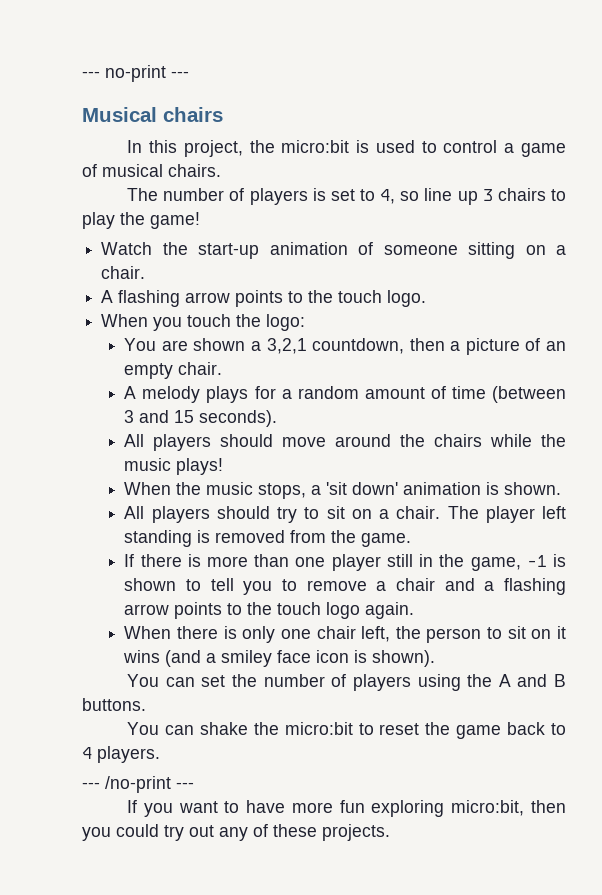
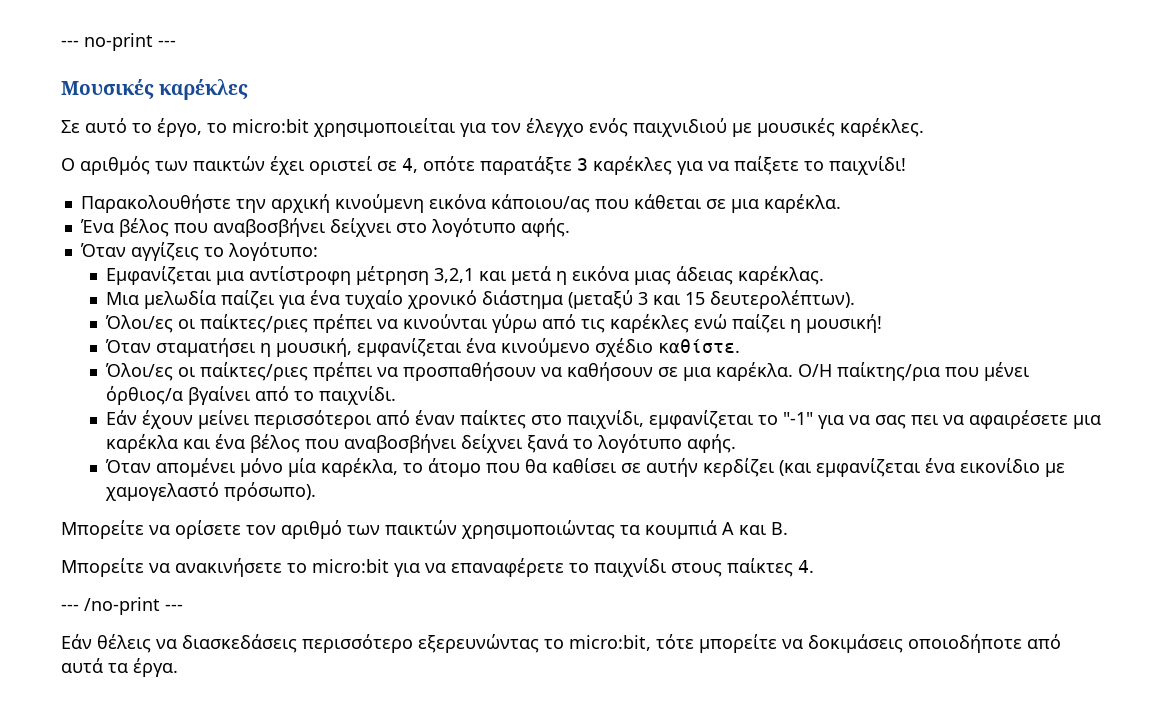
[82,107,223,122] [127,140,567,157] [82,164,221,177] [127,188,567,205] [82,212,200,229] [101,242,566,259] [101,266,146,279] [101,290,427,307] [101,314,306,331] [124,338,566,355] [124,362,223,379] [124,386,567,403] [124,410,278,427] [124,434,566,451] [124,458,224,475] [124,482,562,499] [124,506,566,523] [124,530,412,547] [124,554,567,571] [124,578,566,595] [124,602,415,619] [124,626,566,643] [123,650,436,667] [127,674,566,691] [82,698,146,711] [127,722,566,739] [82,746,160,763] [82,776,194,793] [127,800,567,817] [82,824,390,841] Musical chairs // In this project, the micro:bit is used to control a game of musical chairs. // The number of players is set to 4, so line up 3 chairs to play the game! // Watch the start-up animation of someone sitting on a chair. // A flashing arrow points to the touch logo. // When you touch the logo: // You are shown a 3,2,1 countdown, then a picture of an empty chair. // A melody plays for a random amount of time (between 3 and 15 seconds). // All players should move around the chairs while the music plays! // When the music stops, a 'sit down' animation is shown. // All players should try to sit on a chair. The player left standing is removed from the game. // If there is more than one player still in the game, -1 is shown to tell you to remove a chair and a flashing arrow points to the touch logo again. // When there is only one chair left, the person to sit on it wins (and a smiley face icon is shown). // You can set the number of players using the A and B buttons. // You can shake the micro:bit to reset the game back to 4 players. // --- /no-print --- // If you want to have more fun exploring micro:bit, then you could try out any of these projects. -> [61,79,249,100] [61,118,924,137] [61,156,906,175] [80,194,841,213] [79,218,570,237] [79,242,318,261] [105,266,824,285] [105,290,855,309] [104,314,882,333] [104,338,740,357] [104,362,1029,381] [105,386,396,405] [105,410,1101,429] [105,434,736,453] [104,458,1065,477] [104,482,316,501] [61,520,788,539] [61,558,814,577] [61,597,183,615] [61,634,1061,653] [61,658,178,677] Μουσικές καρέκλες // Σε αυτό το έργο, το micro:bit χρησιμοποιείται για τον έλεγχο ενός παιχνιδιού με μουσικές καρέκλες. // Ο αριθμός των παικτών έχει οριστεί σε 4, οπότε παρατάξτε 3 καρέκλες για να παίξετε το παιχνίδι! // Παρακολουθήστε την αρχική κινούμενη εικόνα κάποιου/ας που κάθεται σε μια καρέκλα. // Ένα βέλος που αναβοσβήνει δείχνει στο λογότυπο αφής. // Όταν αγγίζεις το λογότυπο: // Εμφανίζεται μια αντίστροφη μέτρηση 3,2,1 και μετά η εικόνα μιας άδειας καρέκλας. // Μια μελωδία παίζει για ένα τυχαίο χρονικό διάστημα (μεταξύ 3 και 15 δευτερολέπτων). // Όλοι/ες οι παίκτες/ριες πρέπει να κινούνται γύρω από τις καρέκλες ενώ παίζει η μουσική! // Όταν σταματήσει η μουσική, εμφανίζεται ένα κινούμενο σχέδιο καθίστε. // Όλοι/ες οι παίκτες/ριες πρέπει να προσπαθήσουν να καθήσουν σε μια καρέκλα. Ο/Η παίκτης/ρια που μένει όρθιος/α βγαίνει από το παιχνίδι. // Εάν έχουν μείνει περισσότεροι από έναν παίκτες στο παιχνίδι, εμφανίζεται το "-1" για να σας πει να αφαιρέσετε μια καρέκλα και ένα βέλος που αναβοσβήνει δείχνει ξανά το λογότυπο αφής. // Όταν απομένει μόνο μία καρέκλα, το άτομο που θα καθίσει σε αυτήν κερδίζει (και εμφανίζεται ένα εικονίδιο με χαμογελαστό πρόσωπο). // Μπορείτε να ορίσετε τον αριθμό των παικτών χρησιμοποιώντας τα κουμπιά A και B. // Μπορείτε να ανακινήσετε το micro:bit για να επαναφέρετε το παιχνίδι στους παίκτες 4. // --- /no-print --- // Εάν θέλεις να διασκεδάσεις περισσότερο εξερευνώντας το micro:bit, τότε μπορείτε να δοκιμάσεις οποιοδήποτε από αυτά τα έργα.

